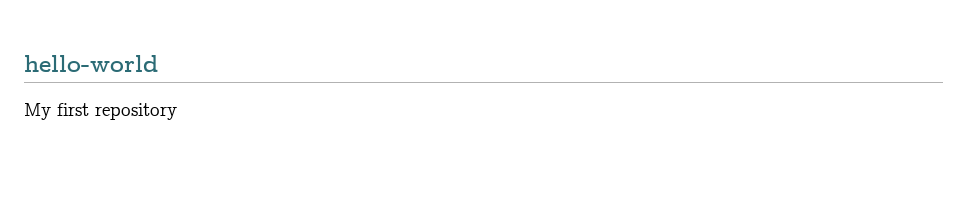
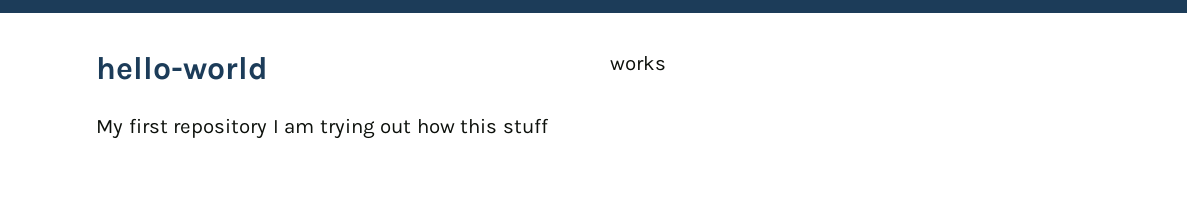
(177, 111) none -> [272,118,549,139] [610,56,666,71] I am trying out how this stuff works

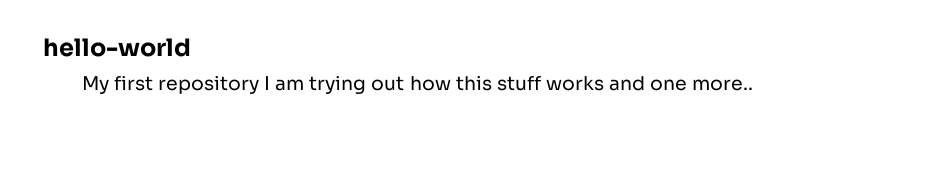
(666, 63) none -> [609,76,754,91] and one more..

